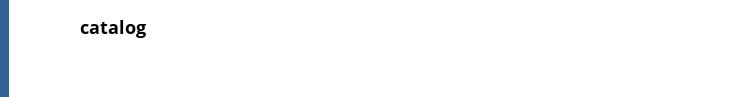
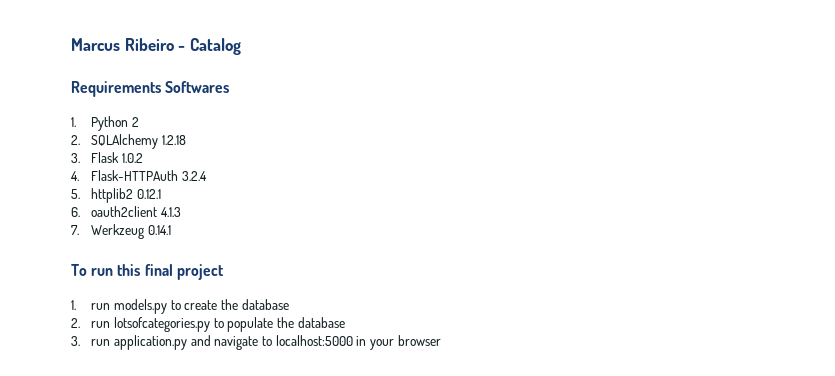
[80,20,146,38] catalog -> [71,38,241,55] [71,81,230,97] [71,116,140,131] [71,134,187,149] [71,152,144,163] [71,170,208,181] [71,188,162,203] [71,206,182,217] [71,224,172,239] [71,264,224,280] [71,299,289,314] [71,317,345,332] [71,335,441,350] Marcus Ribeiro - Catalog // Requirements Softwares // 1. Python 2 // 2. SQLAlchemy 1.2.18 // 3. Flask 1.0.2 // 4. Flask-HTTPAuth 3.2.4 // 5. httplib2 0.12.1 // 6. oauth2client 4.1.3 // 7. Werkzeug 0.14.1 // To run this final project // 1. run models.py to create the database // 2. run lotsofcategories.py to populate the database // 3. run application.py and navigate to localhost:5000 in your browser

